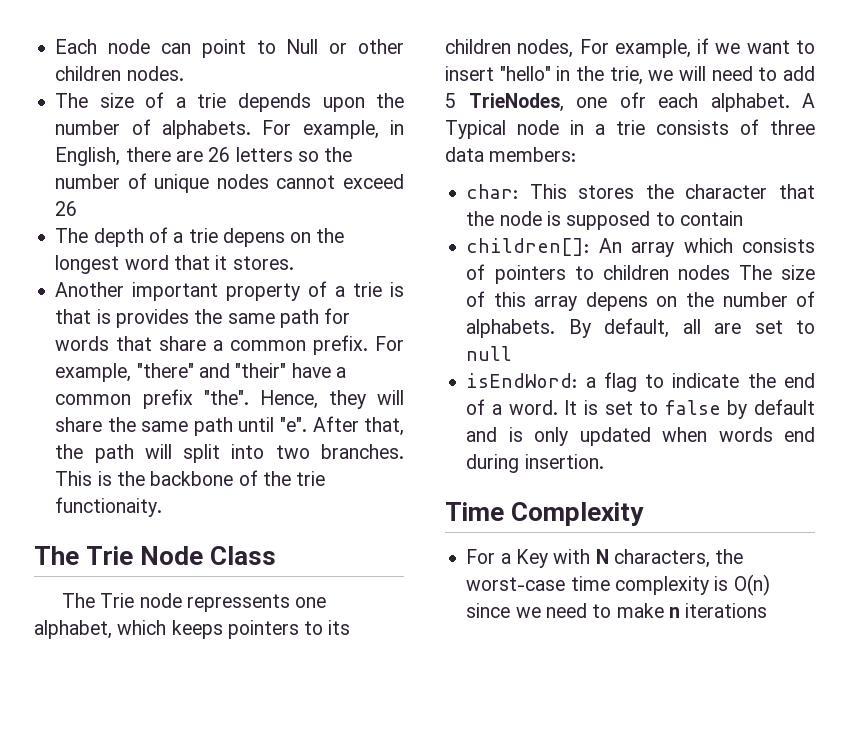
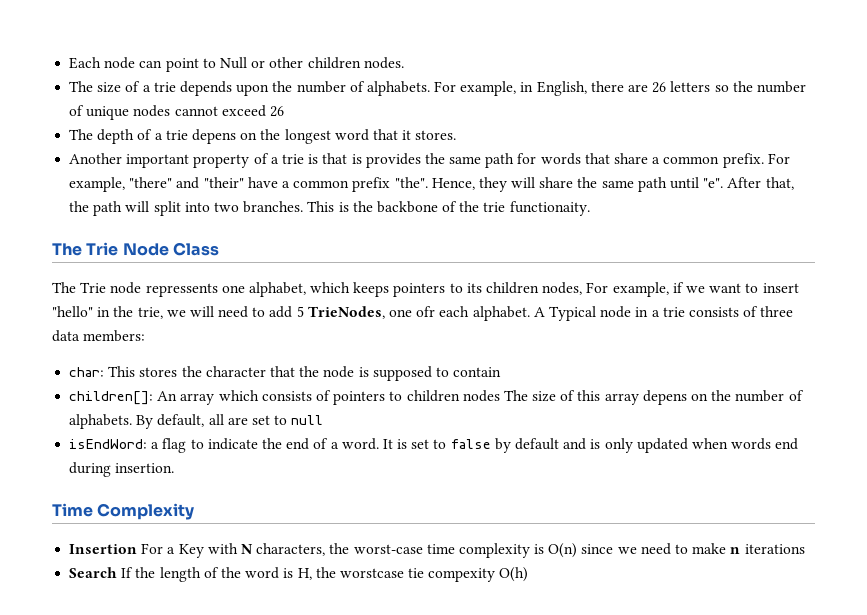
(645, 514) none -> [69,544,138,554] Insertion
(768, 610) none -> [69,567,529,582] // Search If the length of the word is H, the worstcase tie compexity O(h)

